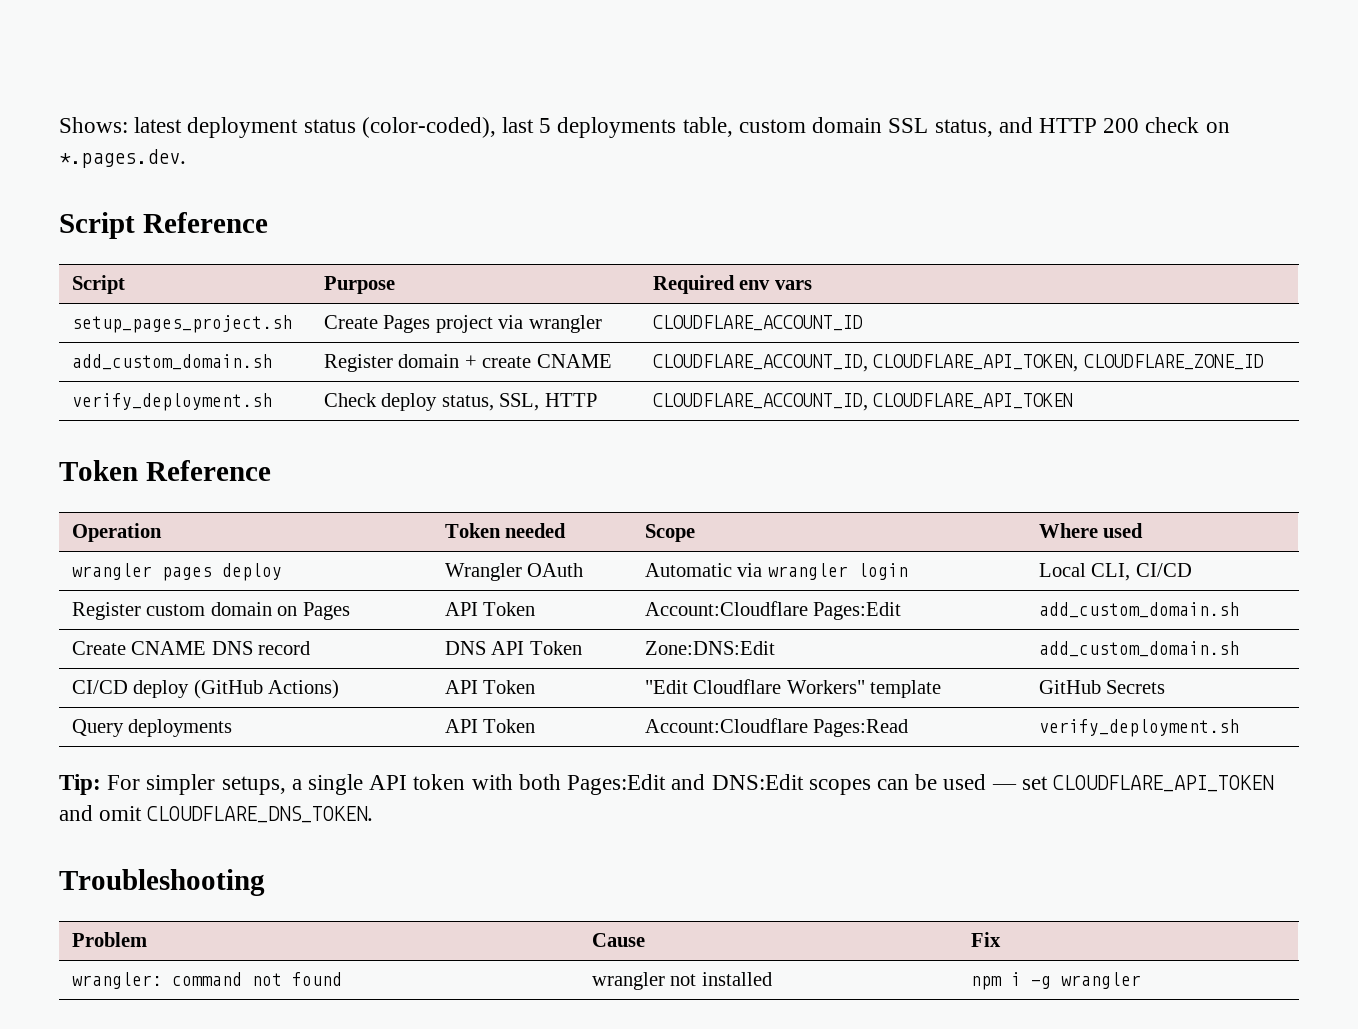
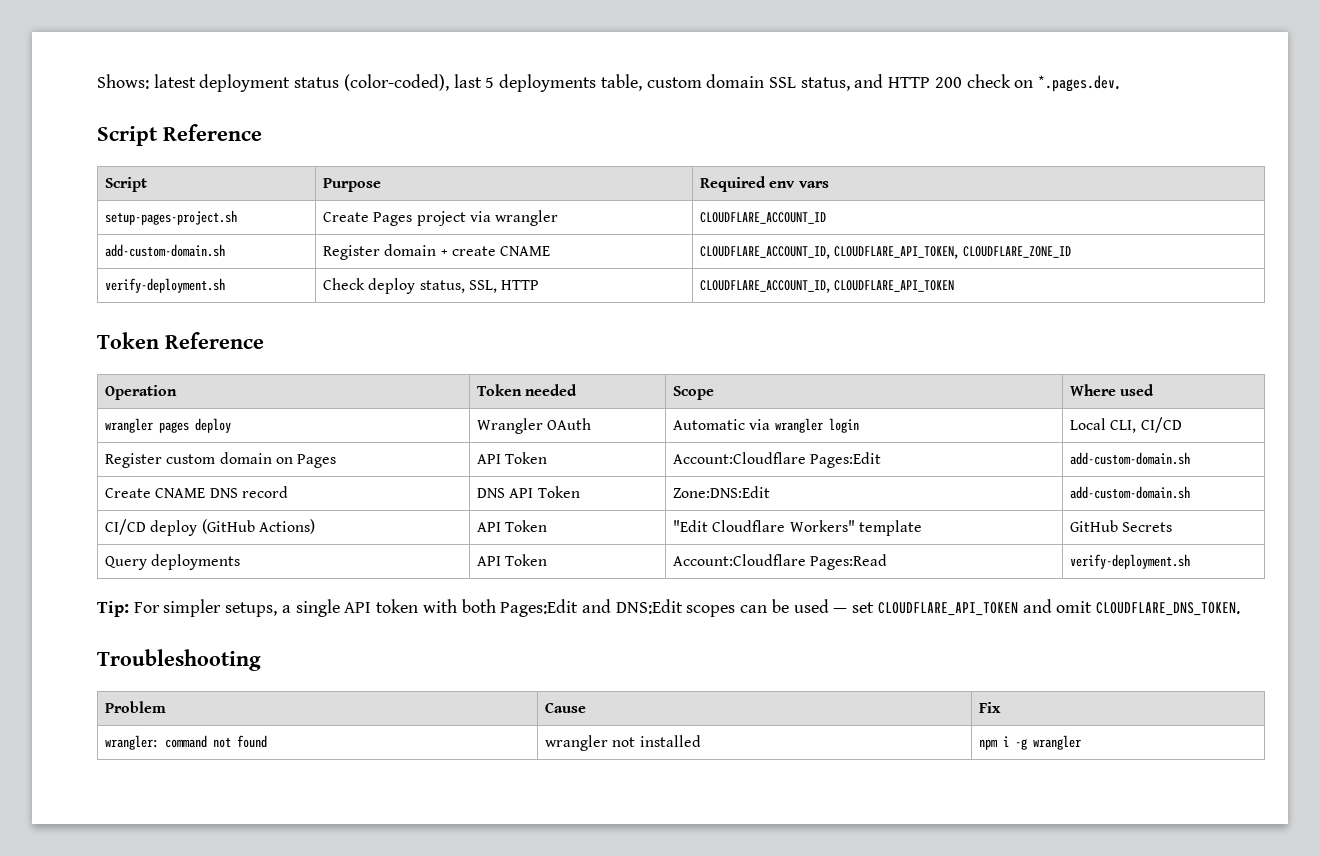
[71,315,292,333] setup_pages_project.sh -> [105,210,238,225] setup-pages-project.sh
[71,354,272,370] add_custom_domain.sh -> [105,244,226,257] add-custom-domain.sh
[71,393,272,411] verify_deployment.sh -> [105,278,226,293] verify-deployment.sh
[1038,602,1239,618] add_custom_domain.sh -> [1070,452,1191,465] add-custom-domain.sh
[1038,641,1239,657] add_custom_domain.sh -> [1070,486,1191,499] add-custom-domain.sh
[1038,719,1239,737] verify_deployment.sh -> [1070,554,1191,569] verify-deployment.sh

